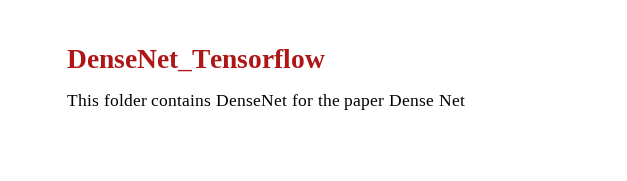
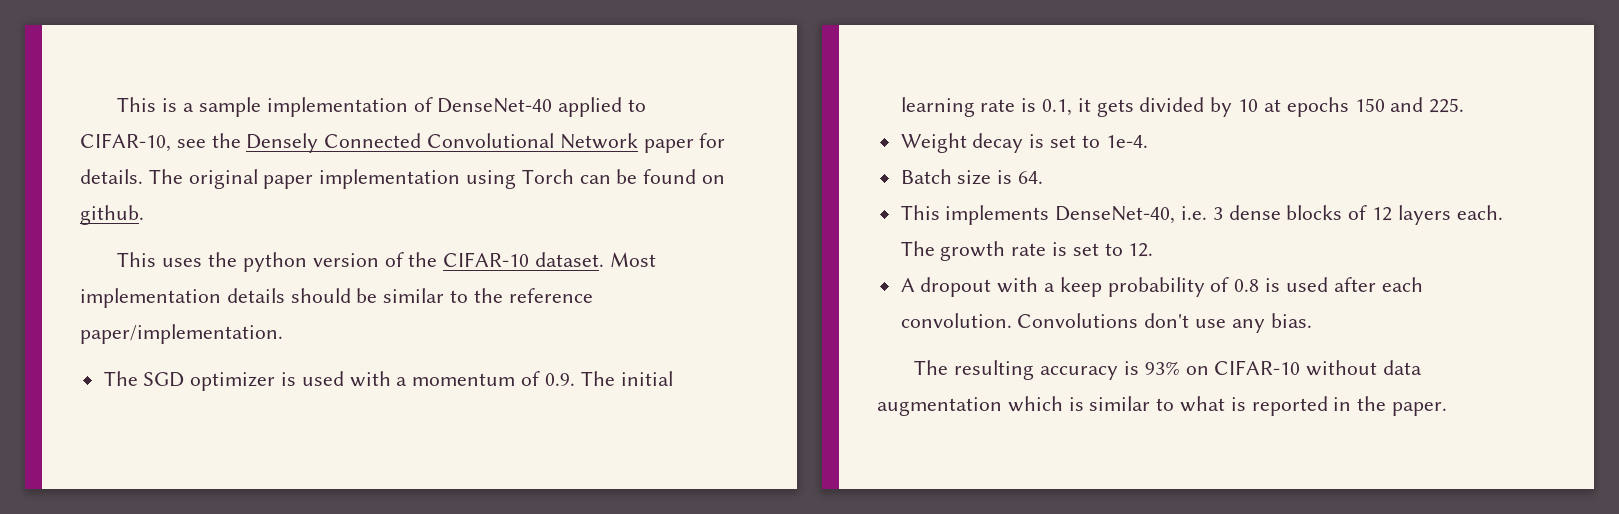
[67,49,325,72] [67,94,465,110] DenseNet_Tensorflow // This folder contains DenseNet for the paper Dense Net -> [117,97,646,117] [80,133,726,153] [80,169,726,189] [80,205,144,225] [117,252,656,272] [80,288,593,308] [80,324,283,344] [103,371,673,391] [900,97,1465,117] [900,133,1148,153] [900,169,1044,185] [900,205,1503,225] [900,241,1154,261] [900,277,1423,297] [900,313,1312,333] [914,360,1422,380] [877,396,1448,416] This is a sample implementation of DenseNet-40 applied to CIFAR-10, see the Densely Connected Convolutional Network paper for details. The original paper implementation using Torch can be found on github. // This uses the python version of the CIFAR-10 dataset. Most implementation details should be similar to the reference paper/implementation. // The SGD optimizer is used with a momentum of 0.9. The initial learning rate is 0.1, it gets divided by 10 at epochs 150 and 225. // Weight decay is set to 1e-4. // Batch size is 64. // This implements DenseNet-40, i.e. 3 dense blocks of 12 layers each. The growth rate is set to 12. // A dropout with a keep probability of 0.8 is used after each convolution. Convolutions don't use any bias. // The resulting accuracy is 93% on CIFAR-10 without data augmentation which is similar to what is reported in the paper.

